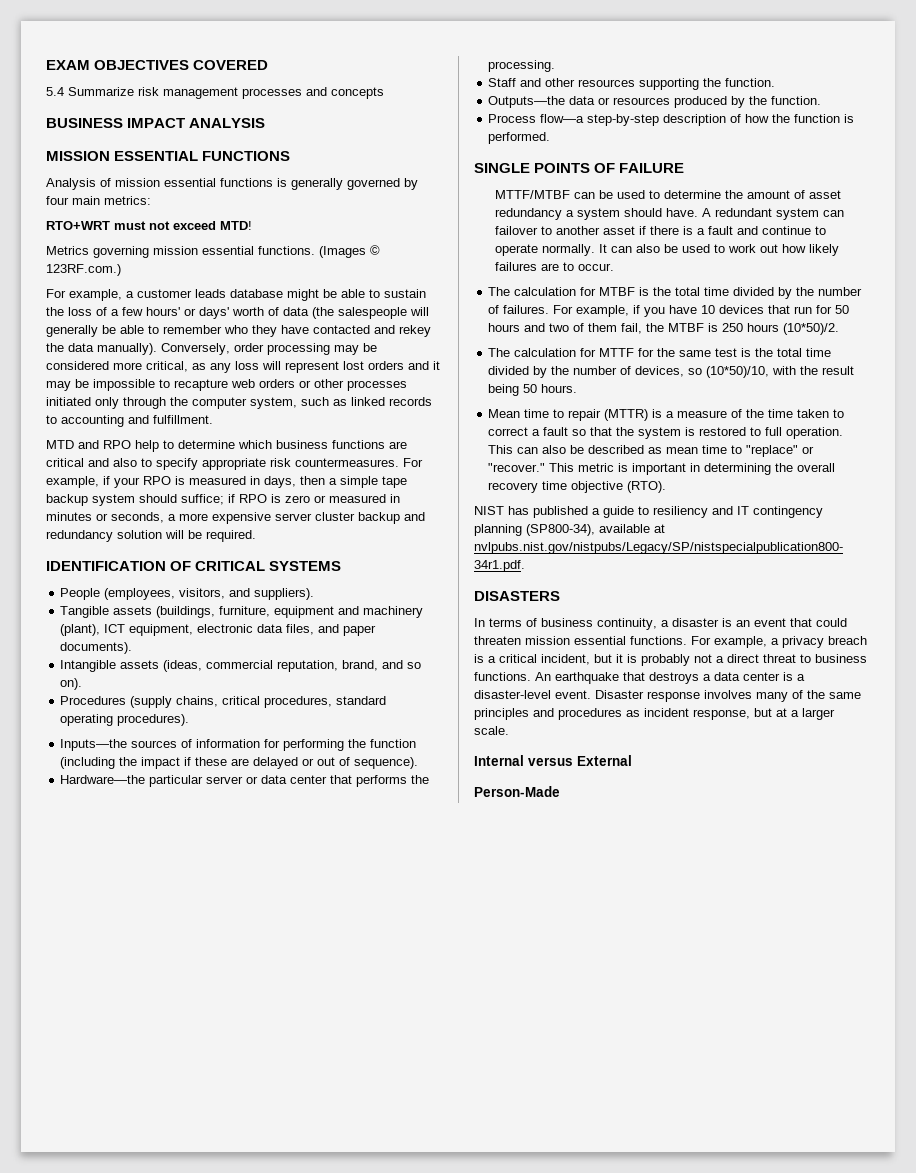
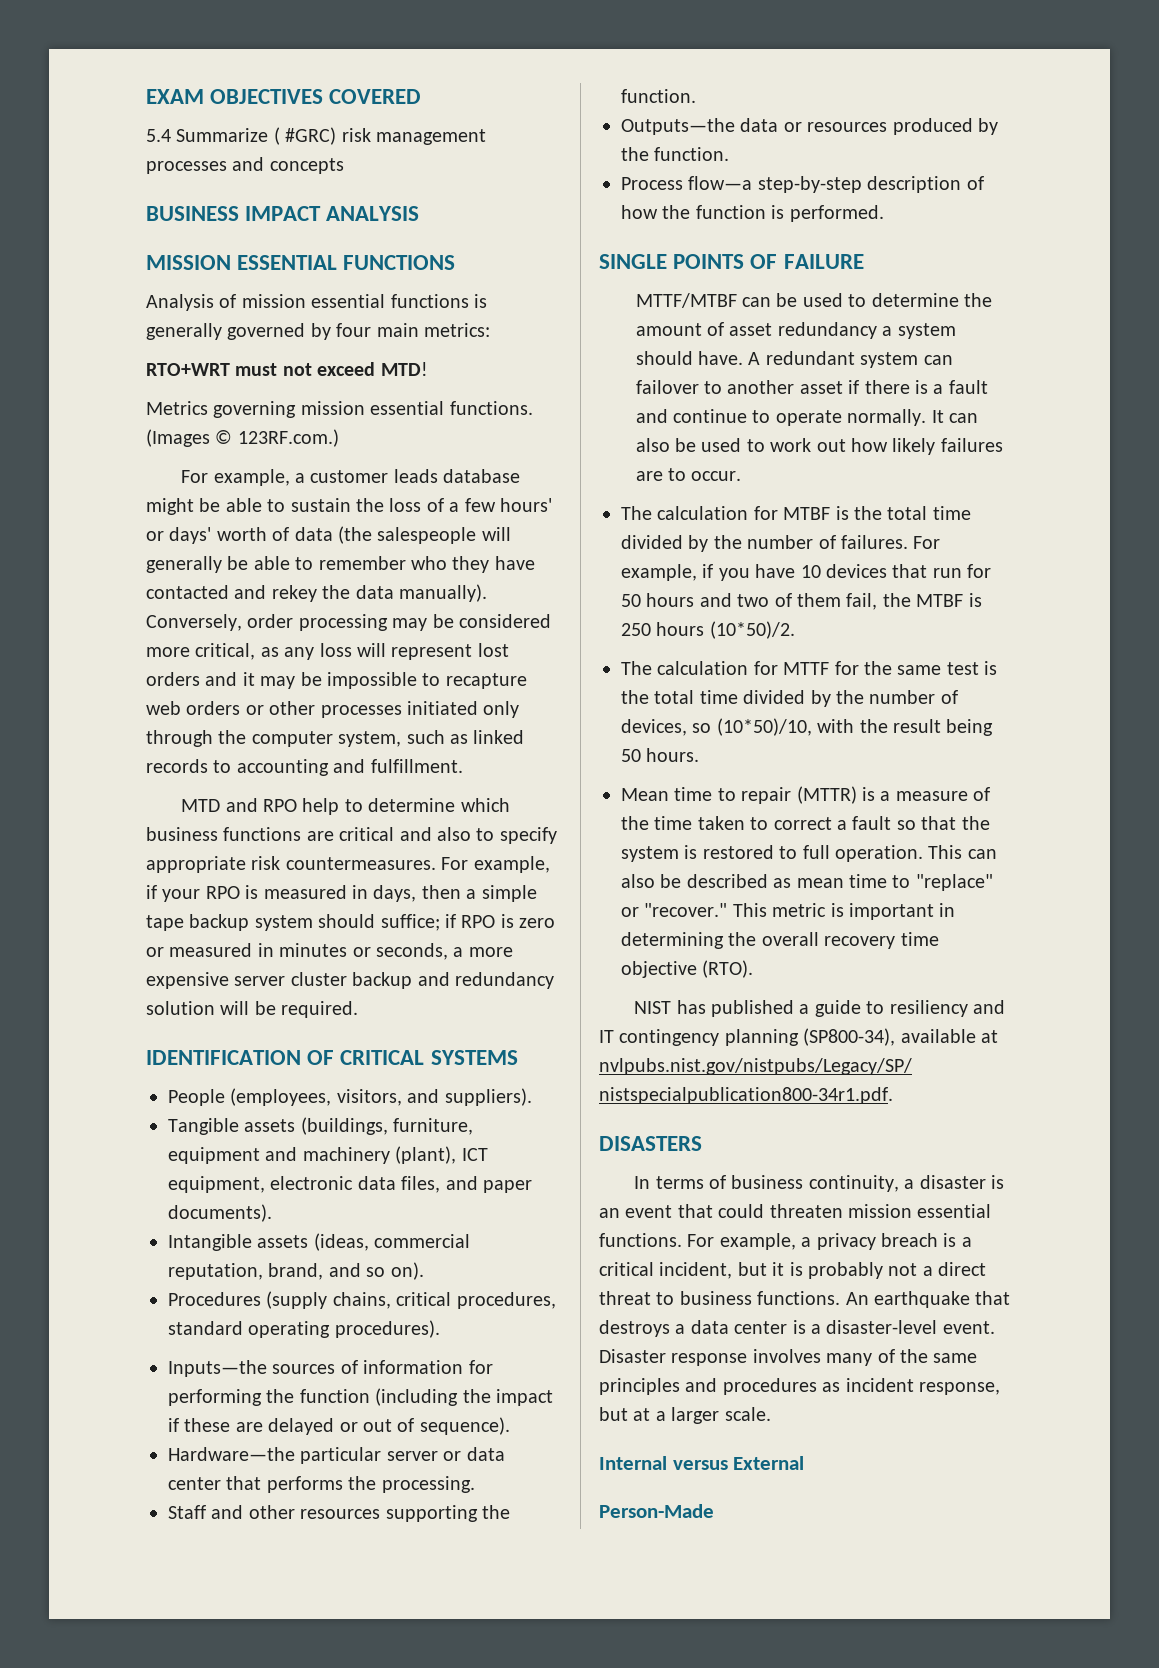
(134, 91) none -> [273,127,337,145] ( #GRC)

